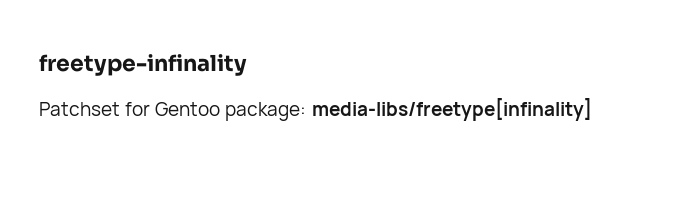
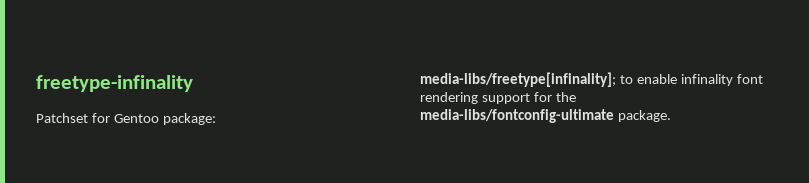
[311,98,592,121] media-libs/freetype[infinality] -> [420,72,763,87] [420,92,576,104] [420,109,671,123] media-libs/freetype[infinality]; to enable infinality font rendering support for the media-libs/fontconfig-ultimate package.

